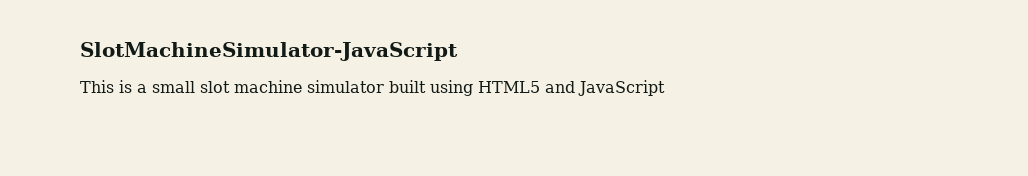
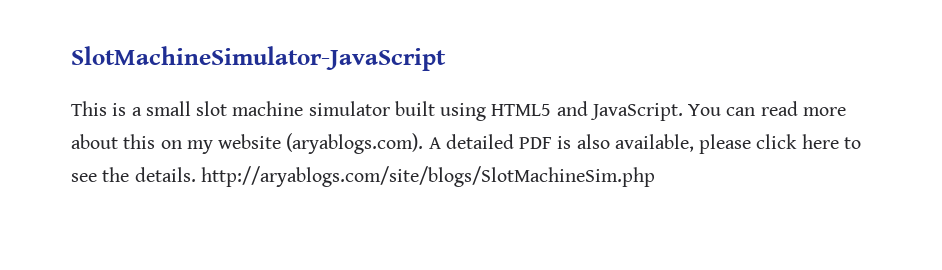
[578,80,665,96] JavaScript -> [589,101,846,121] [71,133,861,154] [71,166,655,187] JavaScript. You can read more about this on my website (aryablogs.com). A detailed PDF is also available, please click here to see the details. http://aryablogs.com/site/blogs/SlotMachineSim.php

